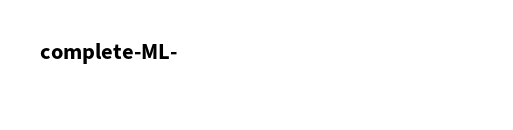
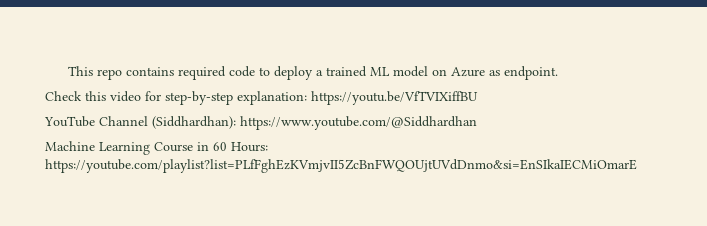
[40,43,177,64] complete-ML- -> [68,66,559,80] [45,91,478,105] [44,116,477,130] [45,141,268,155] [45,159,637,173] This repo contains required code to deploy a trained ML model on Azure as endpoint. // Check this video for step-by-step explanation: https://youtu.be/VfTVIXiffBU // YouTube Channel (Siddhardhan): https://www.youtube.com/@Siddhardhan // Machine Learning Course in 60 Hours: https://youtube.com/playlist?list=PLfFghEzKVmjvII5ZcBnFWQOUjtUVdDnmo&si=EnSIkaIECMiOmarE

